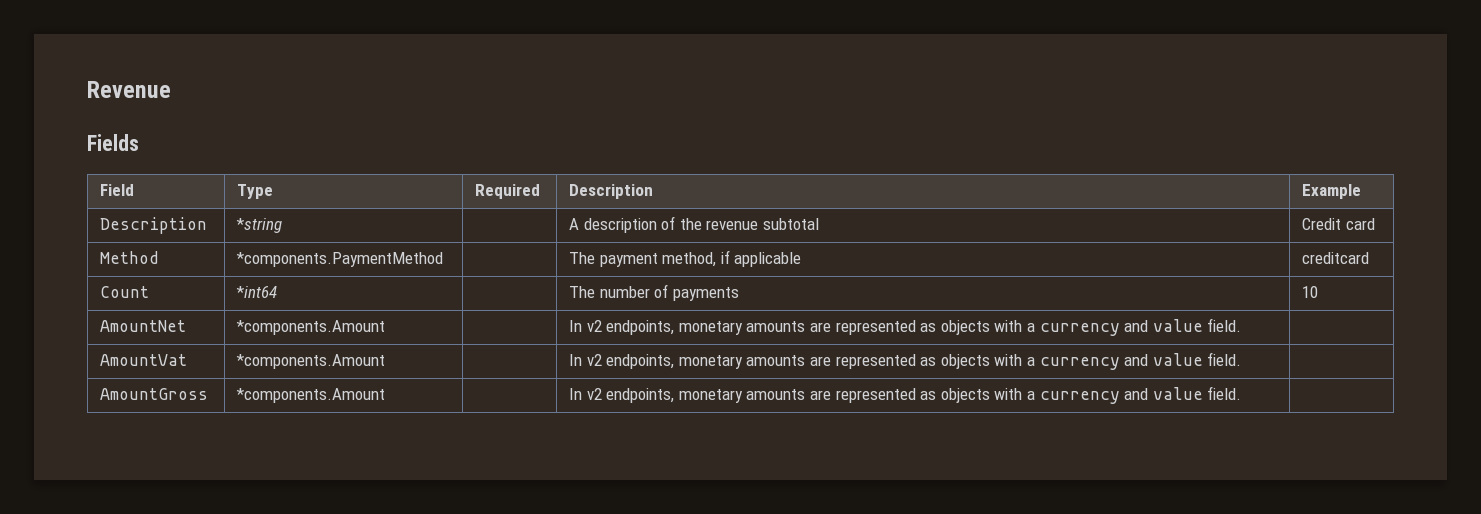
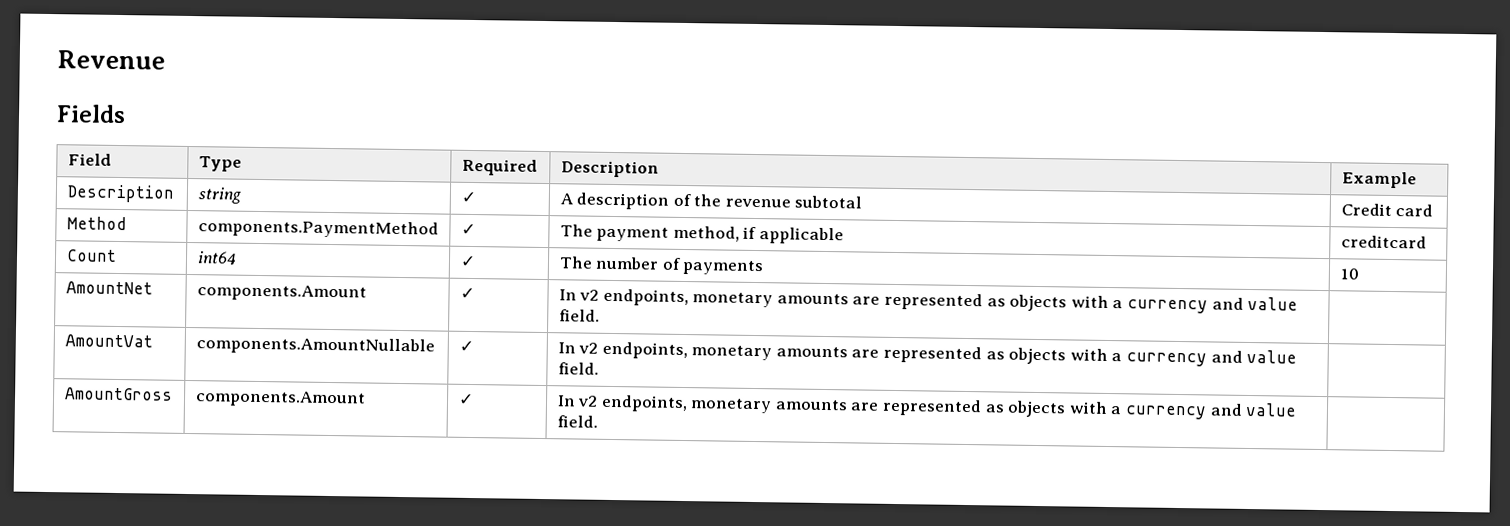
[236,218,283,233] *string | -> [197,187,242,204] [460,191,476,204] string | ✓
[236,252,444,267] *components.PaymentMethod | -> [197,219,439,239] [460,223,476,236] components.PaymentMethod | ✓
[236,286,278,298] *int64 | -> [196,251,237,265] [459,255,476,268] int64 | ✓
[236,320,386,335] *components.Amount | -> [196,284,367,302] [459,287,475,300] components.Amount | ✓
[236,354,386,369] *components.Amount | -> [195,336,435,356] [458,340,474,353] components.AmountNullable | ✓
[236,388,386,403] *components.Amount | -> [194,390,366,408] [457,393,474,406] components.Amount | ✓

